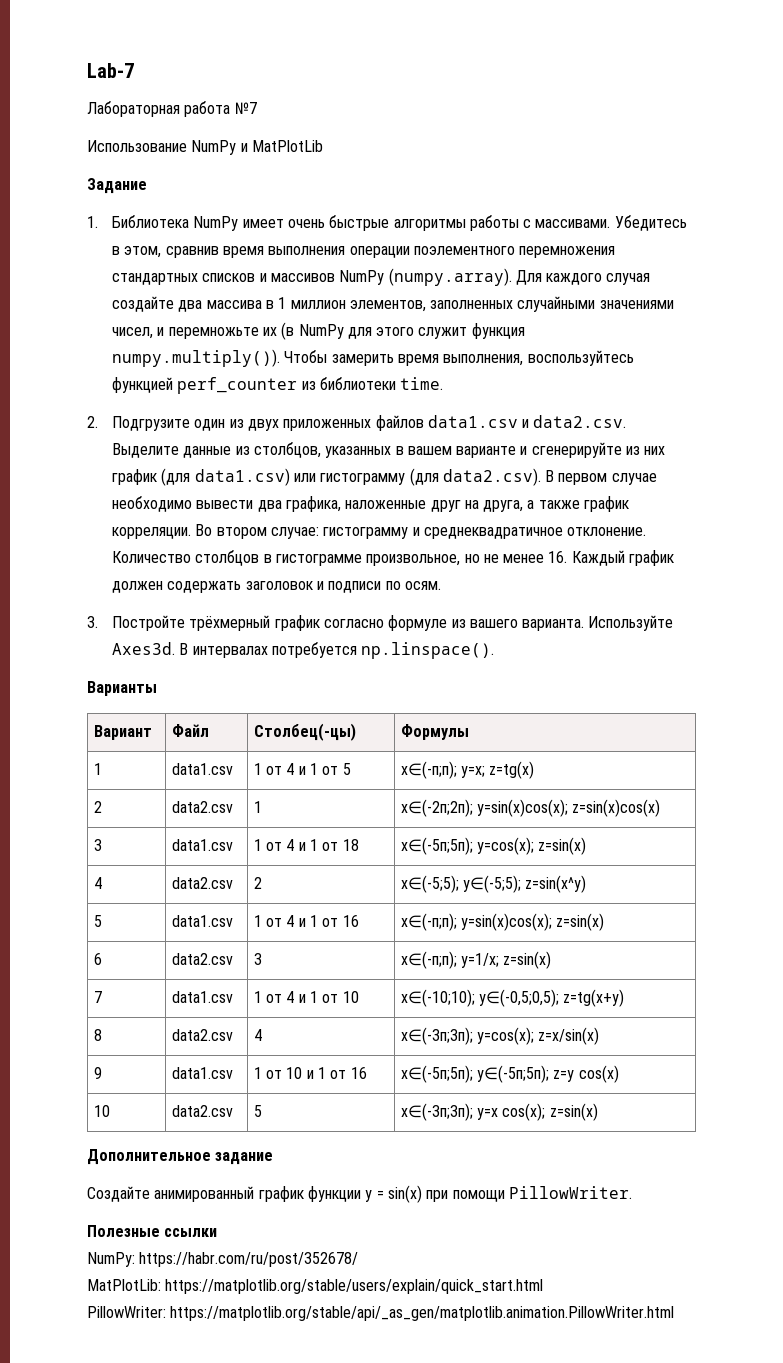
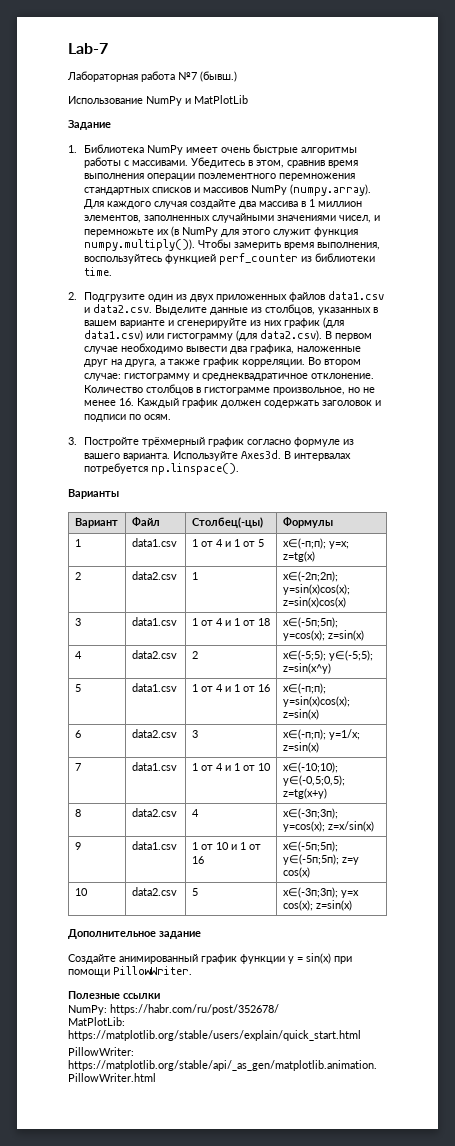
(257, 108) none -> [200,71,237,82] (бывш.)

